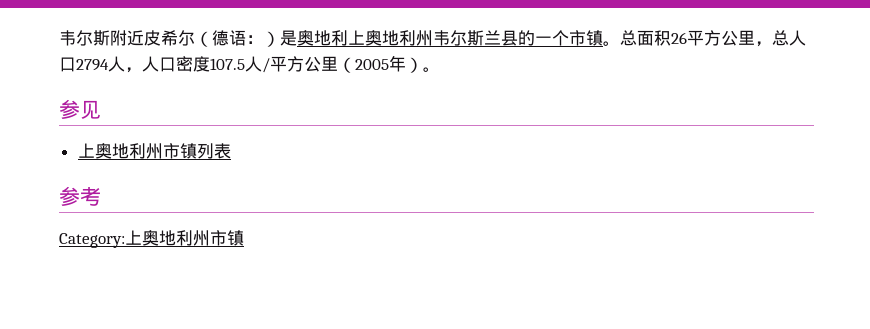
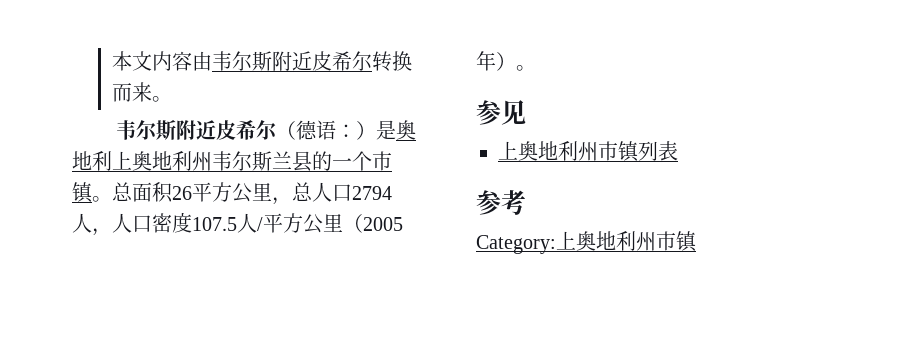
(59, 38) none -> [111,51,412,72] [111,82,172,102] 本文内容由韦尔斯附近皮希尔转换而来。 //

